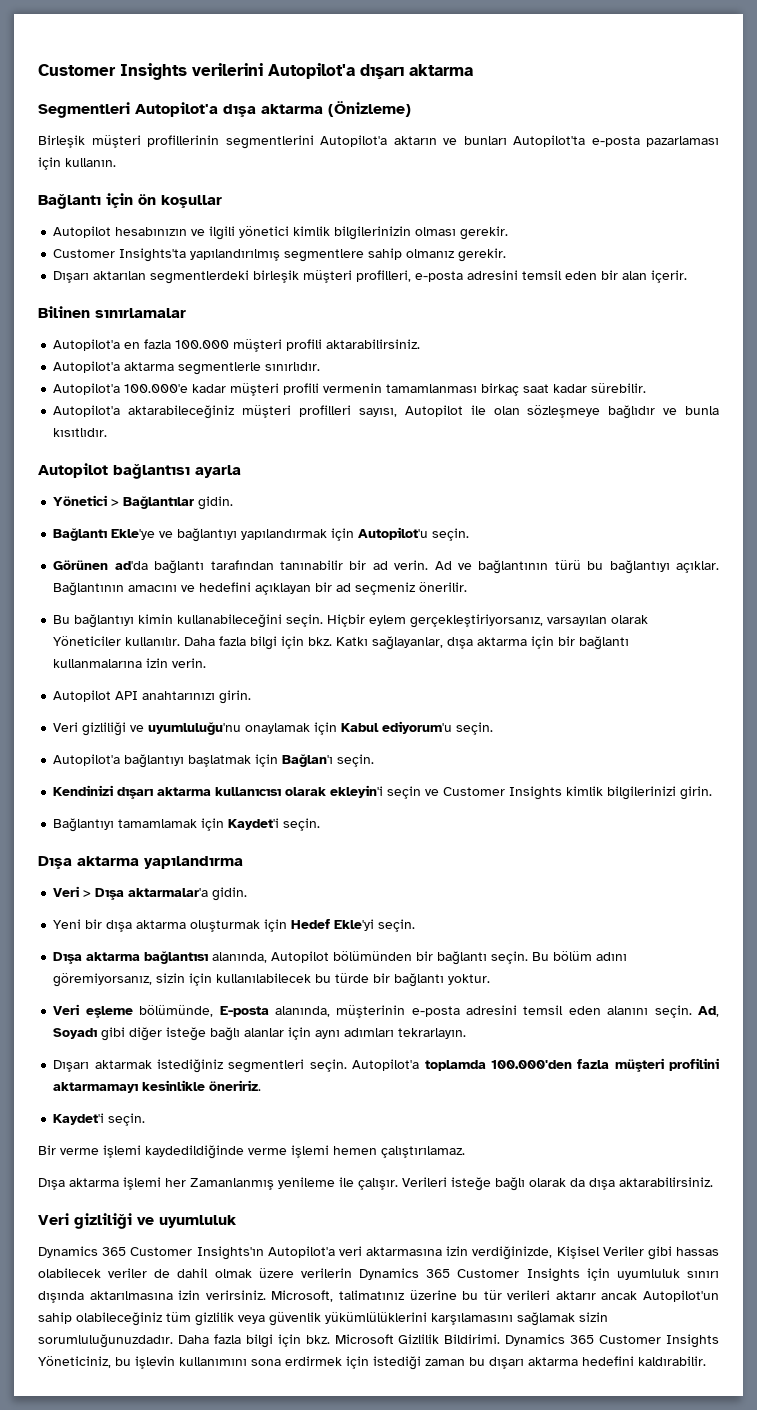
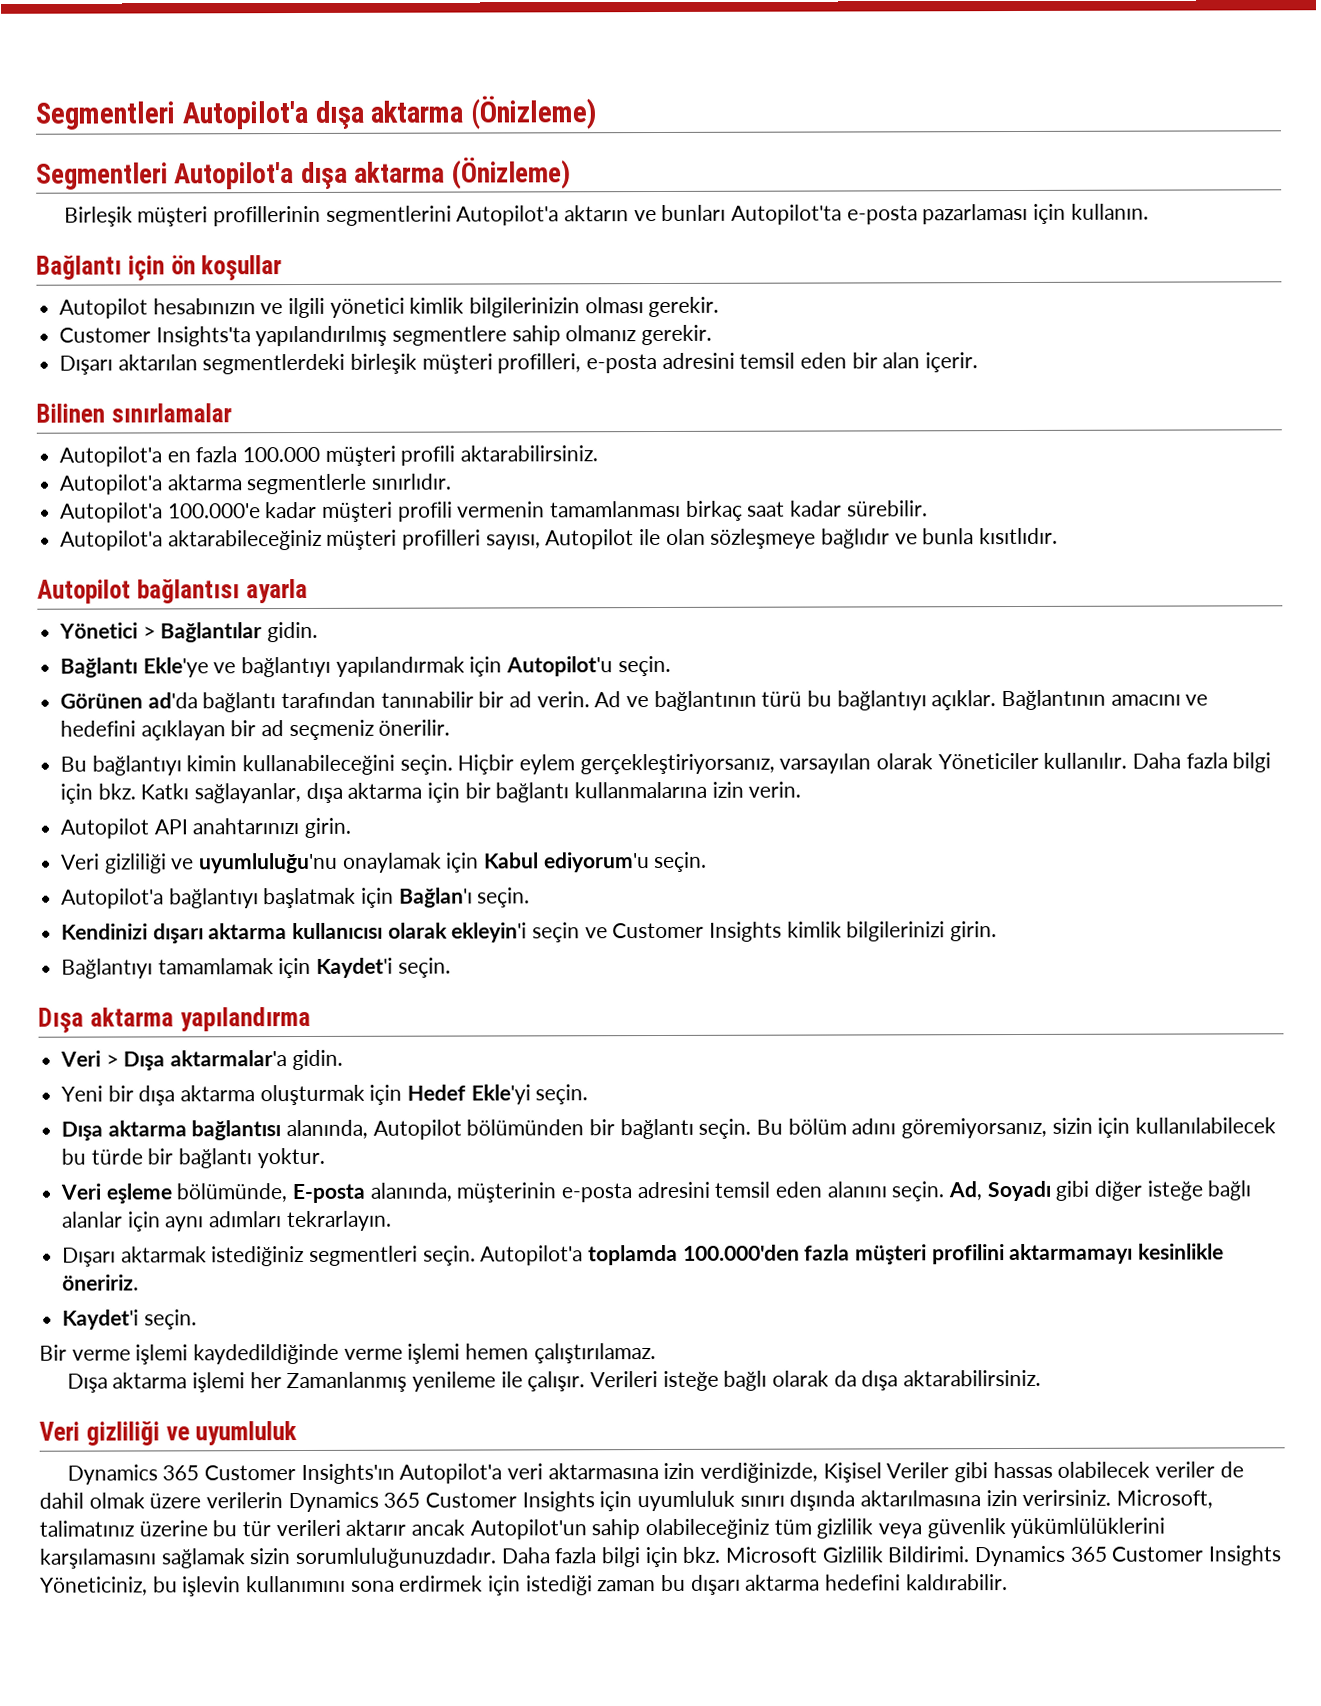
[38,63,473,80] Customer Insights verilerini Autopilot'a dışarı aktarma -> [35,95,598,130] Segmentleri Autopilot'a dışa aktarma (Önizleme)

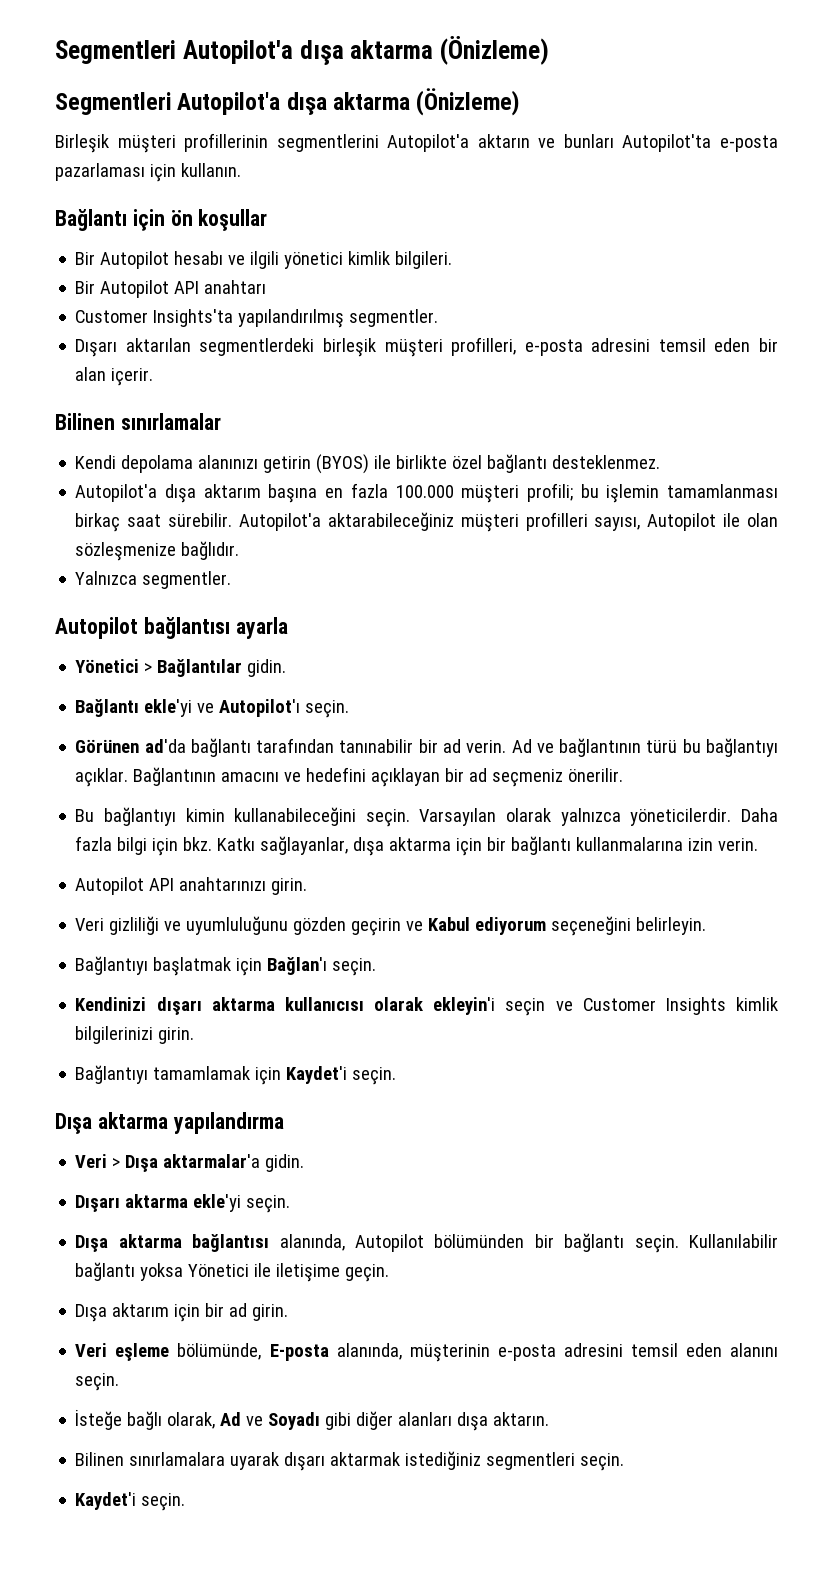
[59,298,256,319] Autopilot hesabınızın -> [75,251,224,269] Bir Autopilot hesabı
[469,296,720,318] bilgilerinizin olması gerekir. -> [395,251,453,269] [75,280,267,298] bilgileri. // Bir Autopilot API anahtarı
[392,324,713,346] segmentlere sahip olmanız gerekir. -> [349,309,439,327] segmentler.
[59,445,599,467] [59,473,452,495] [60,501,546,523] Autopilot'a en fazla 100.000 müşteri profili aktarabilirsiniz. // Autopilot'a aktarma segmentlerle sınırlıdır. // Autopilot'a 100.000'e kadar müşteri profili vermenin -> [75,454,661,474] [75,483,660,503] Kendi depolama alanınızı getirin (BYOS) ile birlikte özel bağlantı desteklenmez. // Autopilot'a dışa aktarım başına en fazla 100.000 müşteri profili; bu işlemin
[790,500,843,517] kadar -> (162, 520) none
(928, 508) // -> (233, 520) none
[710,527,1059,549] sözleşmeye bağlıdır ve bunla kısıtlıdır. -> [75,541,240,561] [75,571,232,589] sözleşmenize bağlıdır. // Yalnızca segmentler.
[142,656,614,678] Ekle'ye ve bağlantıyı yapılandırmak için Autopilot'u -> [144,699,301,717] ekle'yi ve Autopilot'ı
[457,752,1128,775] Hiçbir eylem gerçekleştiriyorsanız, varsayılan olarak Yöneticiler kullanılır. -> [419,808,732,826] Varsayılan olarak yalnızca yöneticilerdir.
[198,851,708,874] [61,888,259,909] uyumluluğu'nu onaylamak için Kabul ediyorum'u seçin. // Autopilot'a bağlantıyı -> [186,916,707,936] [75,956,149,975] uyumluluğunu gözden geçirin ve Kabul ediyorum seçeneğini belirleyin. // Bağlantıyı
[61,1084,531,1106] Yeni bir dışa aktarma oluşturmak için Hedef Ekle'yi -> [75,1194,242,1212] Dışarı aktarma ekle'yi
[756,1117,1277,1139] [61,1147,325,1169] Bu bölüm adını göremiyorsanız, sizin için kullanılabilecek bu türde bir bağlantı yoktur. -> [689,1234,778,1248] [75,1262,390,1282] [75,1303,289,1322] Kullanılabilir bağlantı yoksa Yönetici ile iletişime geçin. // Dışa aktarım için bir ad girin.
[948,1180,1252,1202] [61,1210,392,1232] [62,1243,1225,1267] [62,1274,140,1291] [62,1309,197,1330] [39,1343,656,1365] [66,1369,1041,1393] [39,1421,298,1446] [66,1461,1244,1485] [39,1489,1214,1513] [39,1517,1166,1540] [39,1545,1282,1569] [40,1574,1008,1597] Ad, Soyadı gibi diğer isteğe bağlı alanlar için aynı adımları tekrarlayın. // Dışarı aktarmak istediğiniz segmentleri seçin. Autopilot'a toplamda 100.000'den fazla müşteri profilini aktarmamayı kesinlikle öneririz. // Kaydet'i seçin. // Bir verme işlemi kaydedildiğinde verme işlemi hemen çalıştırılamaz. // Dışa aktarma işlemi her Zamanlanmış yenileme ile çalışır. Verileri isteğe bağlı olarak da dışa aktarabilirsiniz. // Veri gizliliği ve uyumluluk // Dynamics 365 Customer Insights'ın Autopilot'a veri aktarmasına izin verdiğinizde, Kişisel Veriler gibi hassas olabilecek veriler de dahil olmak üzere verilerin Dynamics 365 Customer Insights için uyumluluk sınırı dışında aktarılmasına izin verirsiniz. Microsoft, talimatınız üzerine bu tür verileri aktarır ancak Autopilot'un sahip olabileceğiniz tüm gizlilik veya güvenlik yükümlülüklerini karşılamasını sağlamak sizin sorumluluğunuzdadır. Daha fazla bilgi için bkz. Microsoft Gizlilik Bildirimi. Dynamics 365 Customer Insights Yöneticiniz, bu işlevin kullanımını sona erdirmek için istediği zaman bu dışarı aktarma hedefini kaldırabilir. -> [75,1409,550,1431] [75,1451,625,1471] [75,1492,186,1511] // İsteğe bağlı olarak, Ad ve Soyadı gibi diğer alanları dışa aktarın. // Bilinen sınırlamalara uyarak dışarı aktarmak istediğiniz segmentleri seçin. // Kaydet'i seçin.

